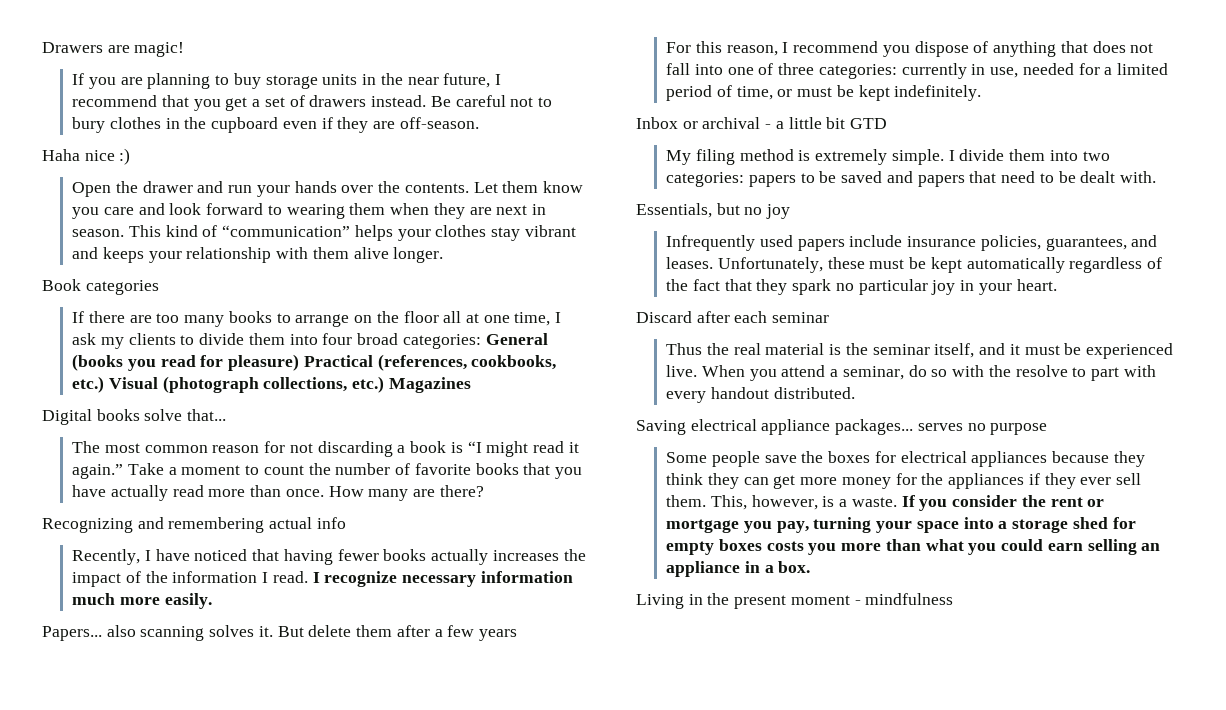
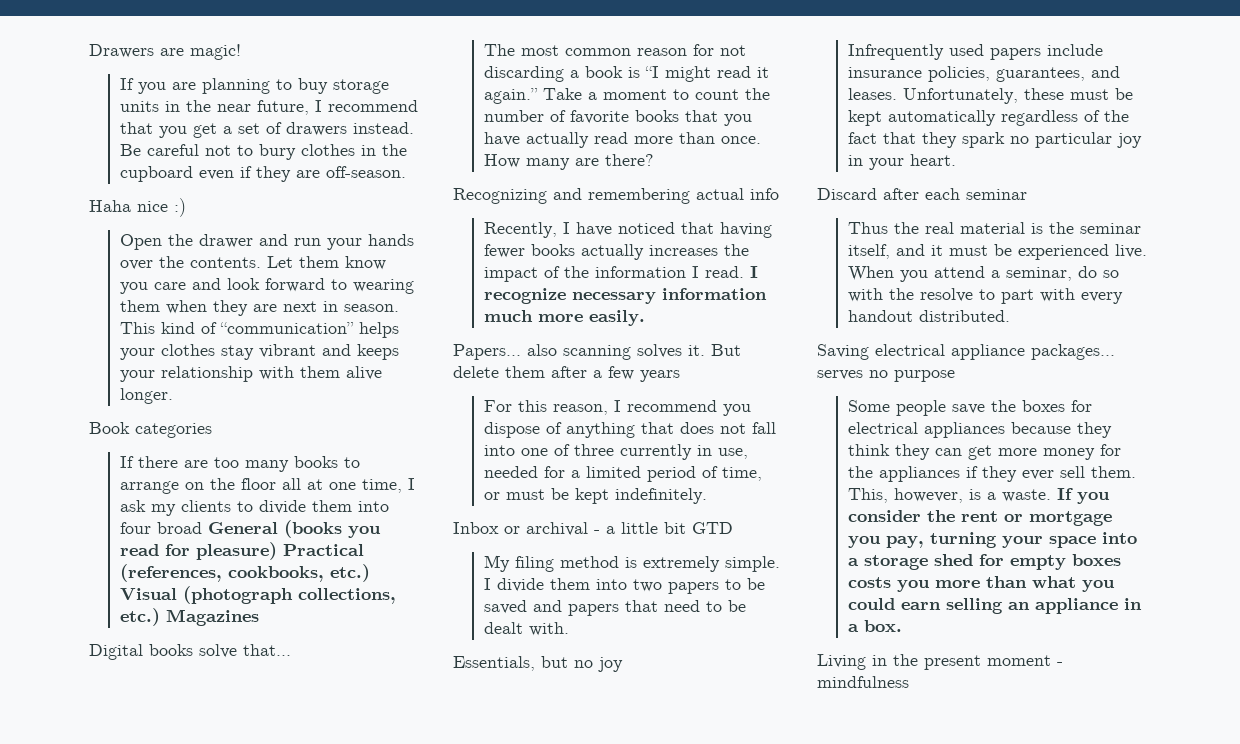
[402,334,481,349] categories: -> (202, 528) none
[818,64,897,79] categories: -> (614, 450) none
[666,172,745,187] categories: -> (662, 585) none

